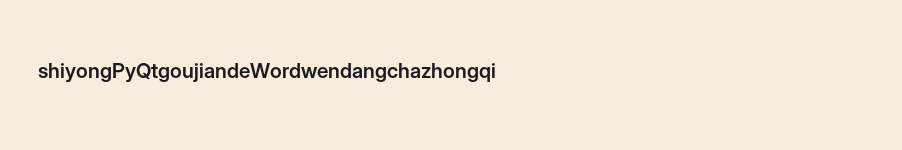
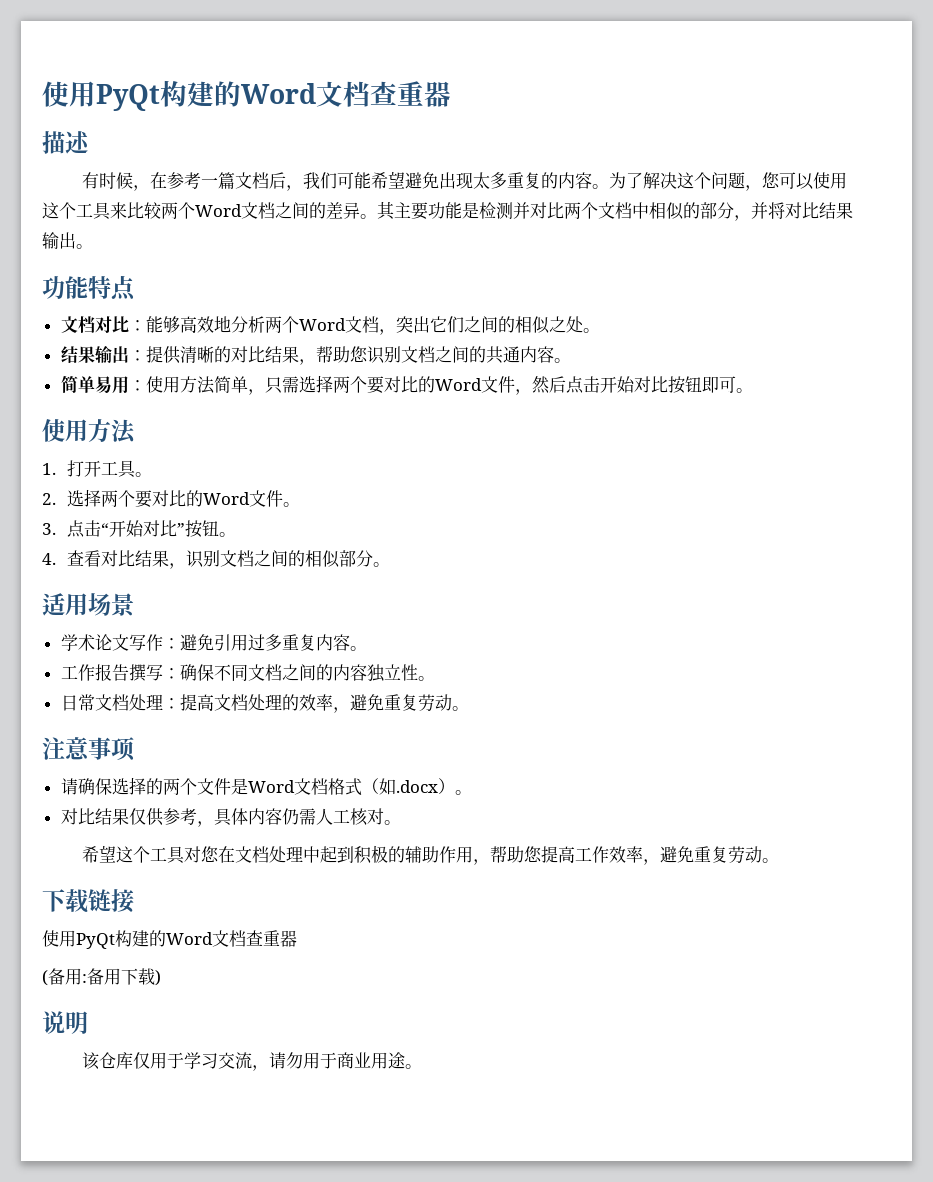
[38,63,496,83] shiyongPyQtgoujiandeWordwendangchazhongqi -> [42,80,451,111] [42,131,90,154] [82,171,848,191] [42,201,853,221] [42,232,93,249] [42,275,136,301] [60,316,600,335] [60,345,571,365] [60,375,753,395] [42,419,136,444] [42,460,152,478] [42,489,300,508] [42,520,236,538] [42,550,390,569] [42,593,135,617] [60,634,367,651] [60,664,435,682] [60,694,469,713] [42,737,136,761] [60,777,472,796] [60,808,401,827] [82,845,780,865] [42,889,134,913] [42,930,297,949] [42,968,161,986] [42,1011,88,1034] [82,1052,423,1071] 使用PyQt构建的Word文档查重器 // 描述 // 有时候，在参考一篇文档后，我们可能希望避免出现太多重复的内容。为了解决这个问题，您可以使用这个工具来比较两个Word文档之间的差异。其主要功能是检测并对比两个文档中相似的部分，并将对比结果输出。 // 功能特点 // 文档对比：能够高效地分析两个Word文档，突出它们之间的相似之处。 // 结果输出：提供清晰的对比结果，帮助您识别文档之间的共通内容。 // 简单易用：使用方法简单，只需选择两个要对比的Word文件，然后点击开始对比按钮即可。 // 使用方法 // 1.打开工具。 // 2.选择两个要对比的Word文件。 // 3.点击“开始对比”按钮。 // 4.查看对比结果，识别文档之间的相似部分。 // 适用场景 // 学术论文写作：避免引用过多重复内容。 // 工作报告撰写：确保不同文档之间的内容独立性。 // 日常文档处理：提高文档处理的效率，避免重复劳动。 // 注意事项 // 请确保选择的两个文件是Word文档格式（如.docx）。 // 对比结果仅供参考，具体内容仍需人工核对。 // 希望这个工具对您在文档处理中起到积极的辅助作用，帮助您提高工作效率，避免重复劳动。 // 下载链接 // 使用PyQt构建的Word文档查重器 // (备用:备用下载) // 说明 // 该仓库仅用于学习交流，请勿用于商业用途。

